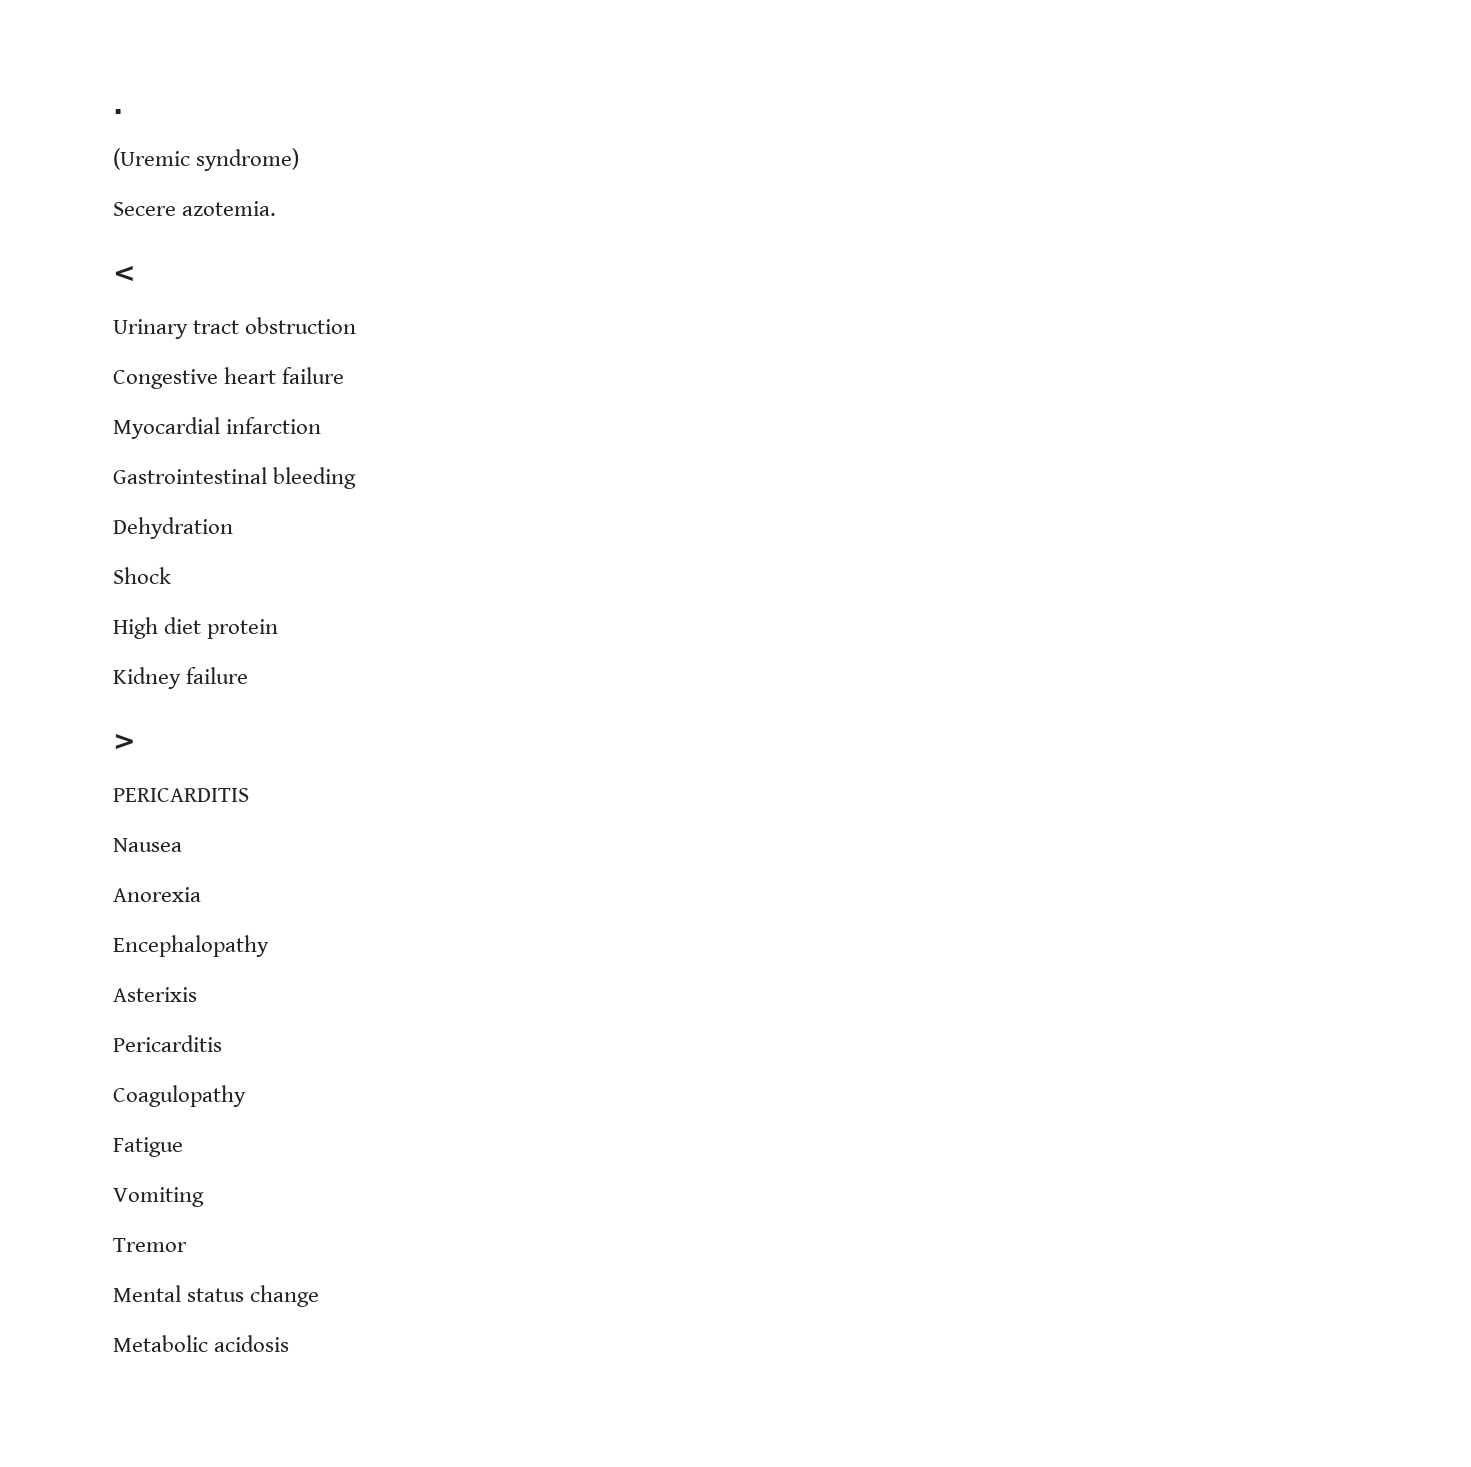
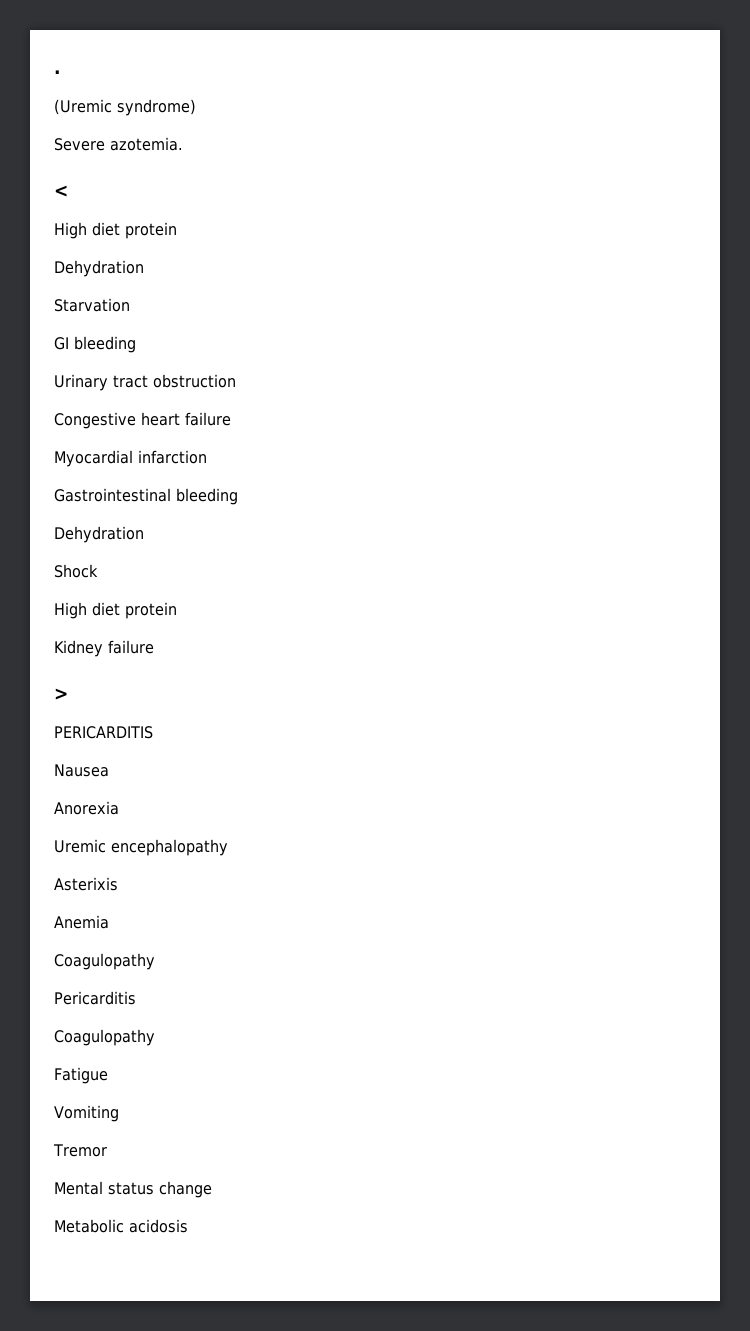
[113,202,176,216] Secere -> [54,138,105,151] Severe
(136, 274) none -> [54,222,177,239] [54,260,144,277] [54,298,130,312] [54,336,136,353] // High diet protein // Dehydration // Starvation // GI bleeding
[113,935,269,957] Encephalopathy -> [54,839,228,856] Uremic encephalopathy
(197, 994) none -> [54,915,109,929] [54,953,155,970] // Anemia // Coagulopathy

